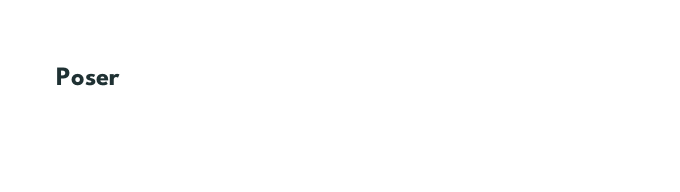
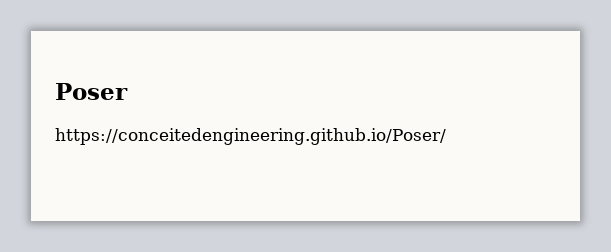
(120, 76) none -> [55,128,446,145] // https://conceitedengineering.github.io/Poser/

